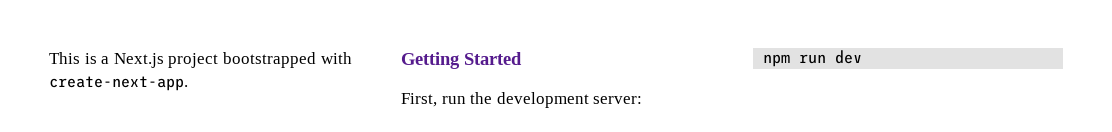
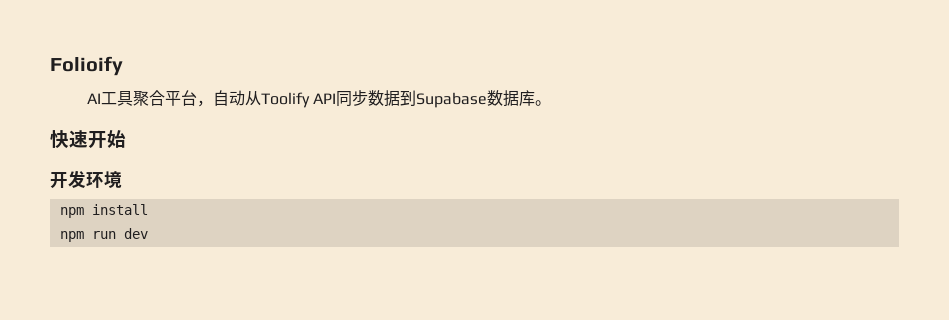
[49,52,352,68] [49,76,188,91] [401,52,522,69] [401,92,643,108] This is a Next.js project bootstrapped with create-next-app. // Getting Started // First, run the development server: -> [50,56,123,76] [86,90,551,108] [50,130,126,149] [50,170,122,189] [59,204,148,218] Folioify // AI工具聚合平台，自动从Toolify API同步数据到Supabase数据库。 // 快速开始 // 开发环境 // npm install

